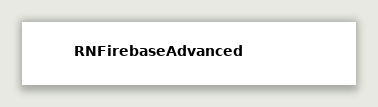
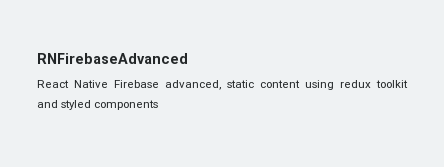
(243, 50) none -> [37,80,408,90] [37,100,159,110] // React Native Firebase advanced, static content using redux toolkit and styled components

